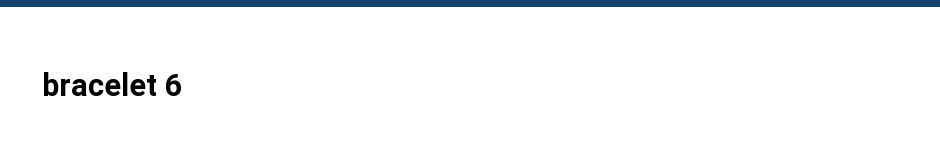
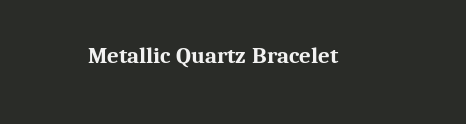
[42,72,184,96] bracelet 6 -> [88,47,340,68] Metallic Quartz Bracelet

